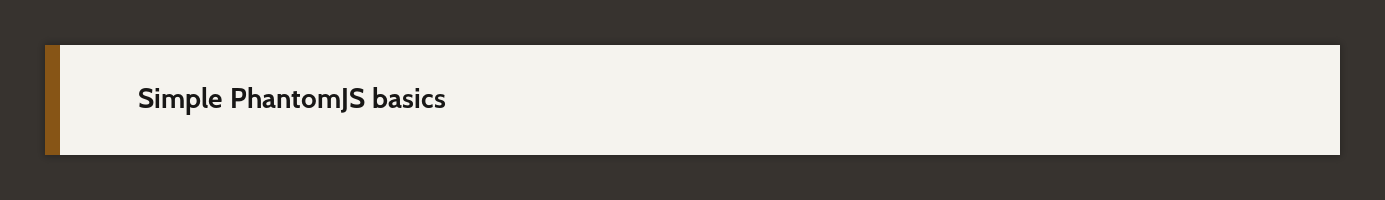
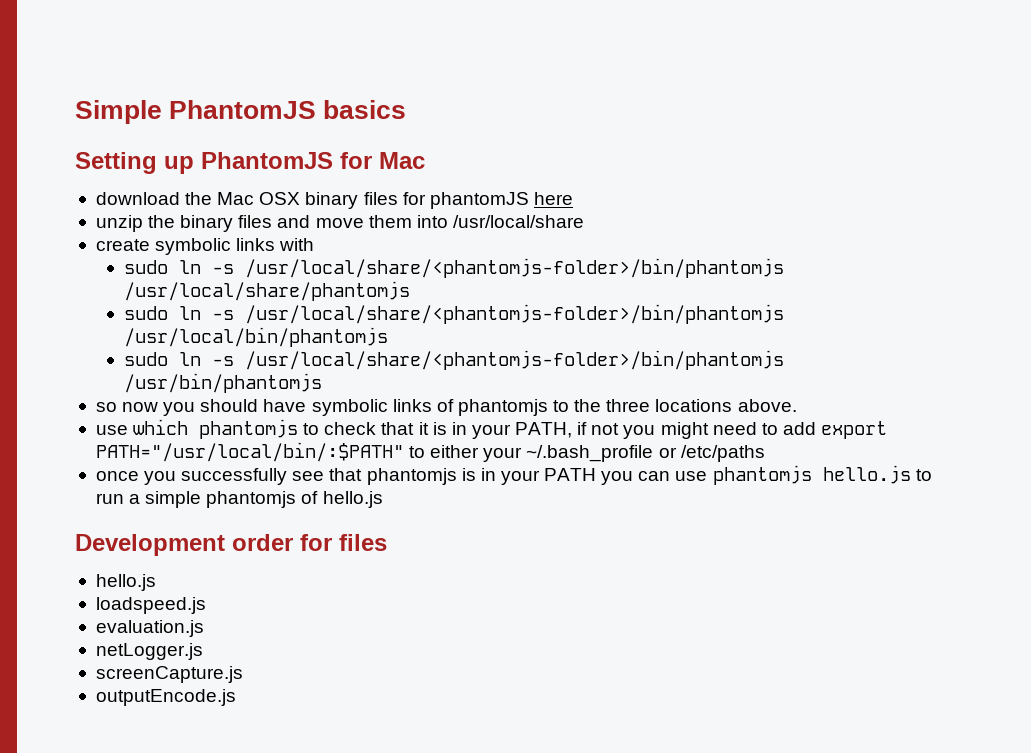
(447, 97) none -> [75,152,425,174] [95,192,573,209] [95,215,584,232] [95,238,315,255] [124,258,785,278] [124,281,411,301] [124,304,785,324] [124,327,389,347] [124,350,785,370] [124,373,323,393] [95,399,797,416] [95,419,888,439] [95,442,765,462] [95,465,932,485] [95,491,383,508] [75,534,387,556] [95,574,156,591] [95,597,206,614] [95,620,204,637] [95,643,203,660] [95,666,243,683] [95,689,236,706] // Setting up PhantomJS for Mac // download the Mac OSX binary files for phantomJS here // unzip the binary files and move them into /usr/local/share // create symbolic links with // sudo ln -s /usr/local/share/<phantomjs-folder>/bin/phantomjs /usr/local/share/phantomjs // sudo ln -s /usr/local/share/<phantomjs-folder>/bin/phantomjs /usr/local/bin/phantomjs // sudo ln -s /usr/local/share/<phantomjs-folder>/bin/phantomjs /usr/bin/phantomjs // so now you should have symbolic links of phantomjs to the three locations above. // use which phantomjs to check that it is in your PATH, if not you might need to add export PATH="/usr/local/bin/:$PATH" to either your ~/.bash_profile or /etc/paths // once you successfully see that phantomjs is in your PATH you can use phantomjs hello.js to run a simple phantomjs of hello.js // Development order for files // hello.js // loadspeed.js // evaluation.js // netLogger.js // screenCapture.js // outputEncode.js

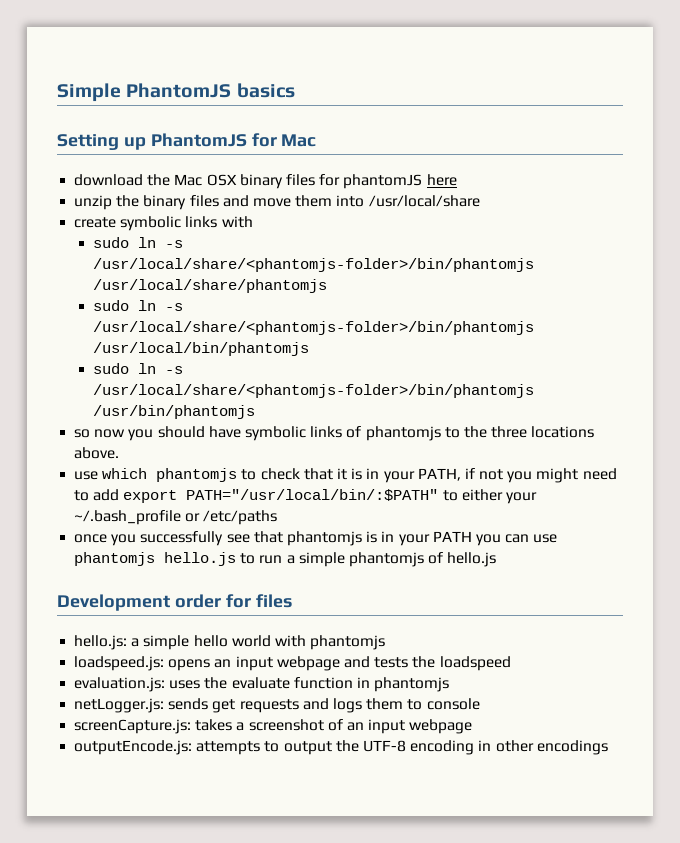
[95,574,156,591] [95,597,206,614] [95,620,204,637] [95,643,203,660] [95,666,243,683] [95,689,236,706] hello.js // loadspeed.js // evaluation.js // netLogger.js // screenCapture.js // outputEncode.js -> [74,635,386,650] [74,656,511,671] [74,677,450,692] [74,698,480,713] [74,719,473,734] [74,740,608,755] hello.js: a simple hello world with phantomjs // loadspeed.js: opens an input webpage and tests the loadspeed // evaluation.js: uses the evaluate function in phantomjs // netLogger.js: sends get requests and logs them to console // screenCapture.js: takes a screenshot of an input webpage // outputEncode.js: attempts to output the UTF-8 encoding in other encodings

